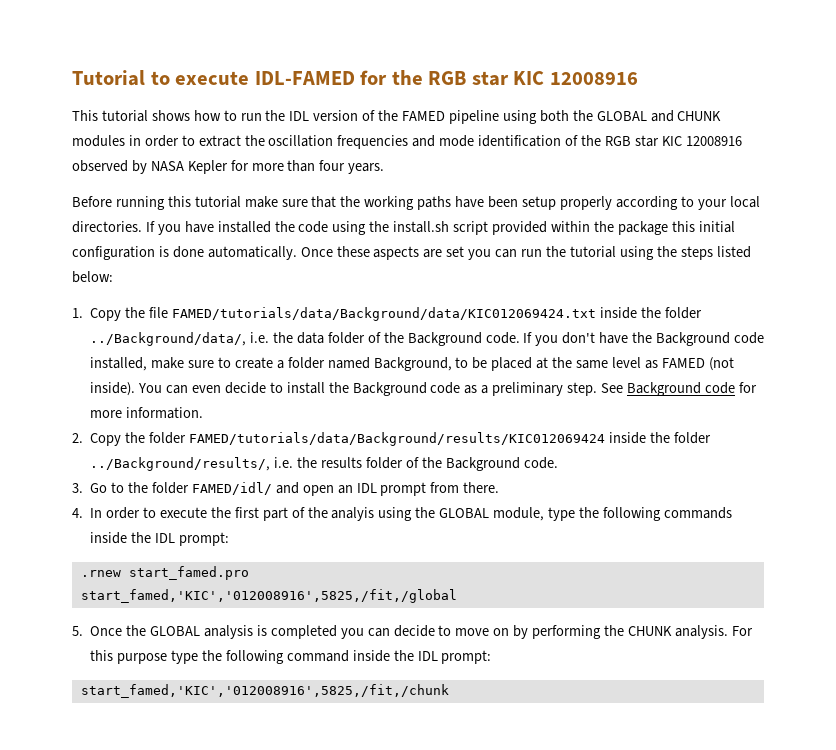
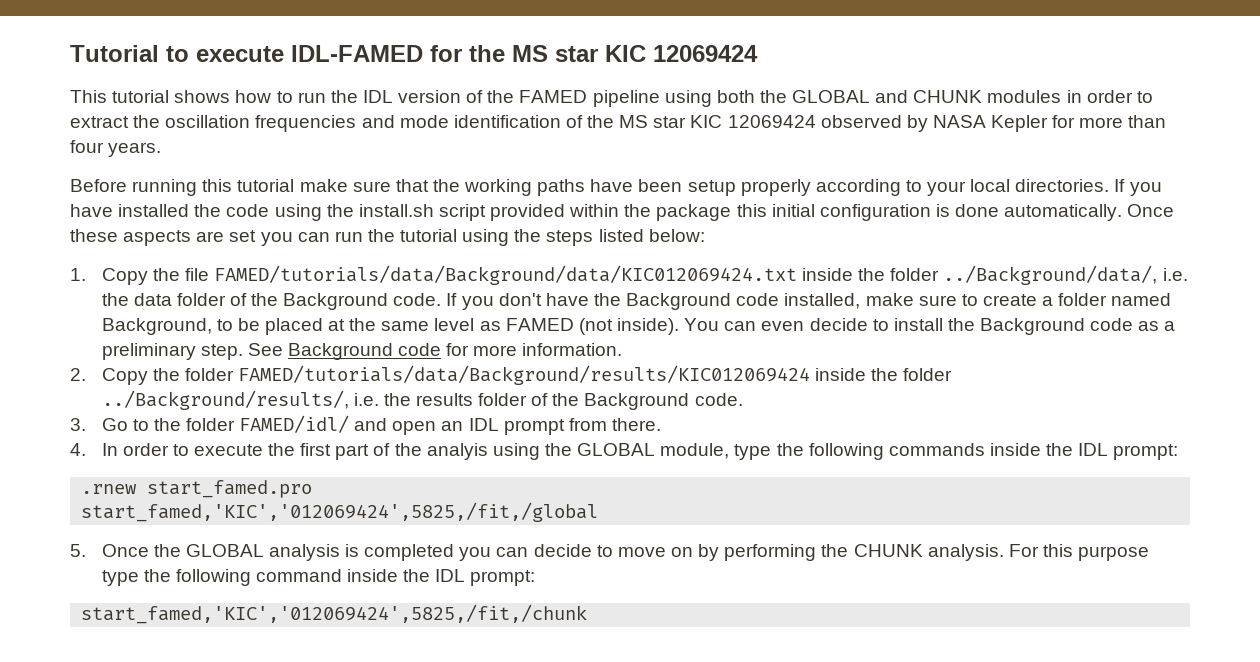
[428,71,638,86] RGB star KIC 12008916 -> [512,45,758,62] MS star KIC 12069424
[604,135,742,147] RGB star KIC 12008916 -> [619,115,816,128] MS star KIC 12069424
[80,589,457,603] start_famed,'KIC','012008916',5825,/fit,/global -> [81,502,599,522] start_famed,'KIC','012069424',5825,/fit,/global
[80,684,449,698] start_famed,'KIC','012008916',5825,/fit,/chunk -> [81,604,588,624] start_famed,'KIC','012069424',5825,/fit,/chunk

